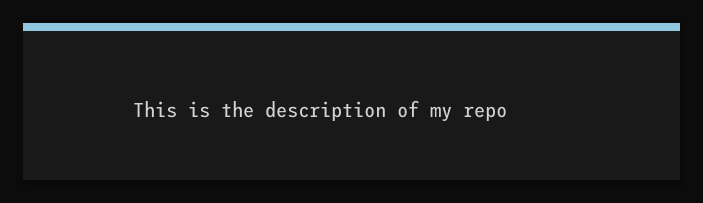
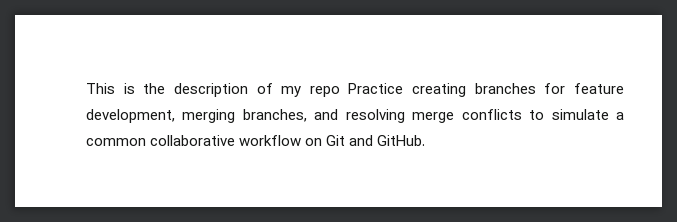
(507, 113) none -> [348,83,624,97] [86,109,625,123] [86,135,426,146] Practice creating branches for feature development, merging branches, and resolving merge conflicts to simulate a common collaborative workflow on Git and GitHub.

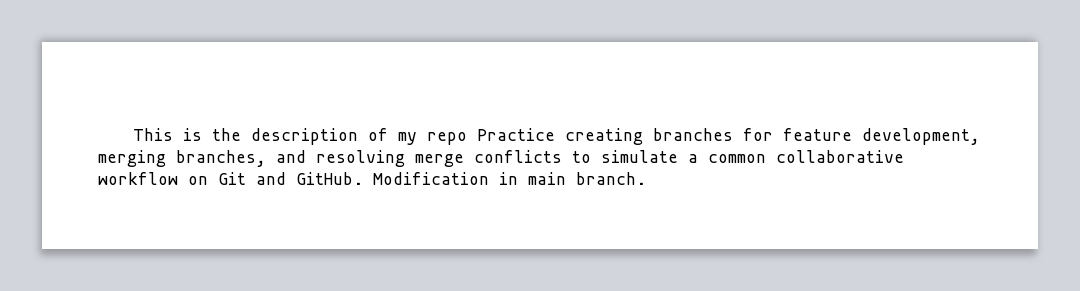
(426, 140) none -> [373,172,646,185] Modification in main branch.

